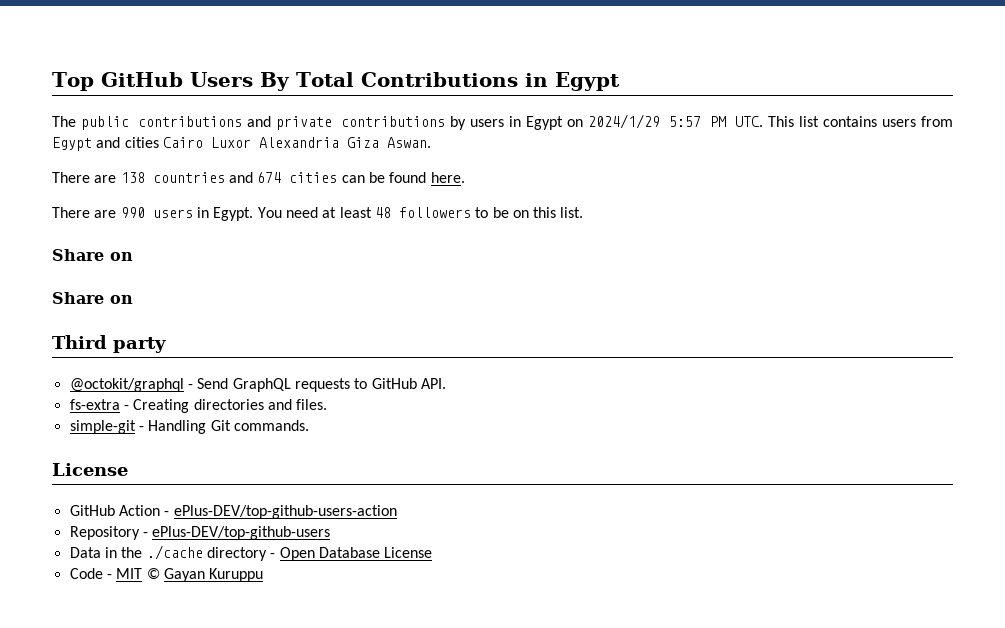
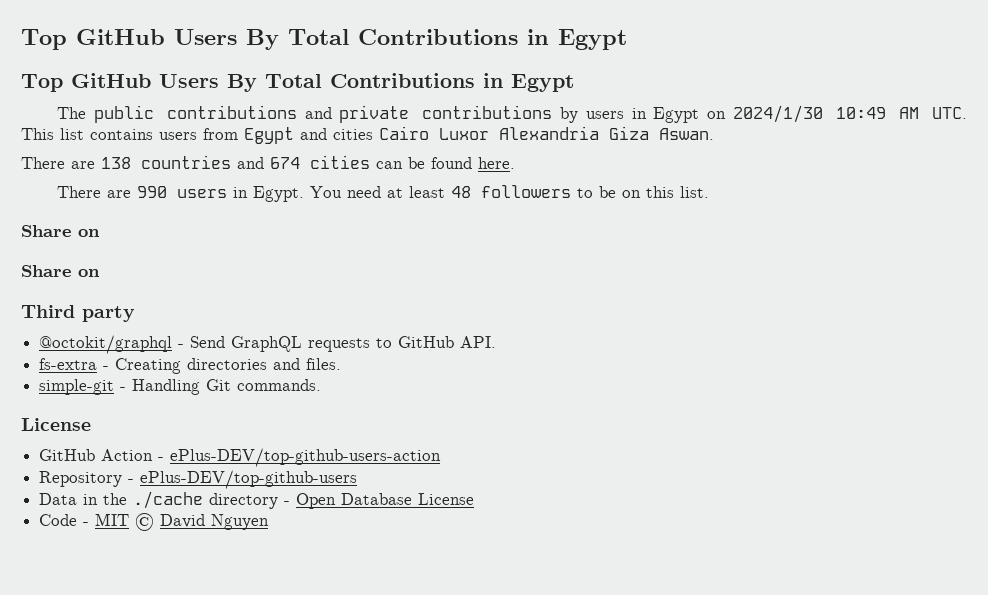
[52,72,620,91] Top GitHub Users By Total Contributions in Egypt -> [21,29,627,50] [21,73,574,92] Top GitHub Users By Total Contributions in Egypt // Top GitHub Users By Total Contributions in Egypt
[587,114,727,129] 2024/1/29 5:57 PM -> [733,105,920,123] 2024/1/30 10:49 AM
[163,568,264,582] Gayan Kuruppu -> [160,514,270,530] David Nguyen

